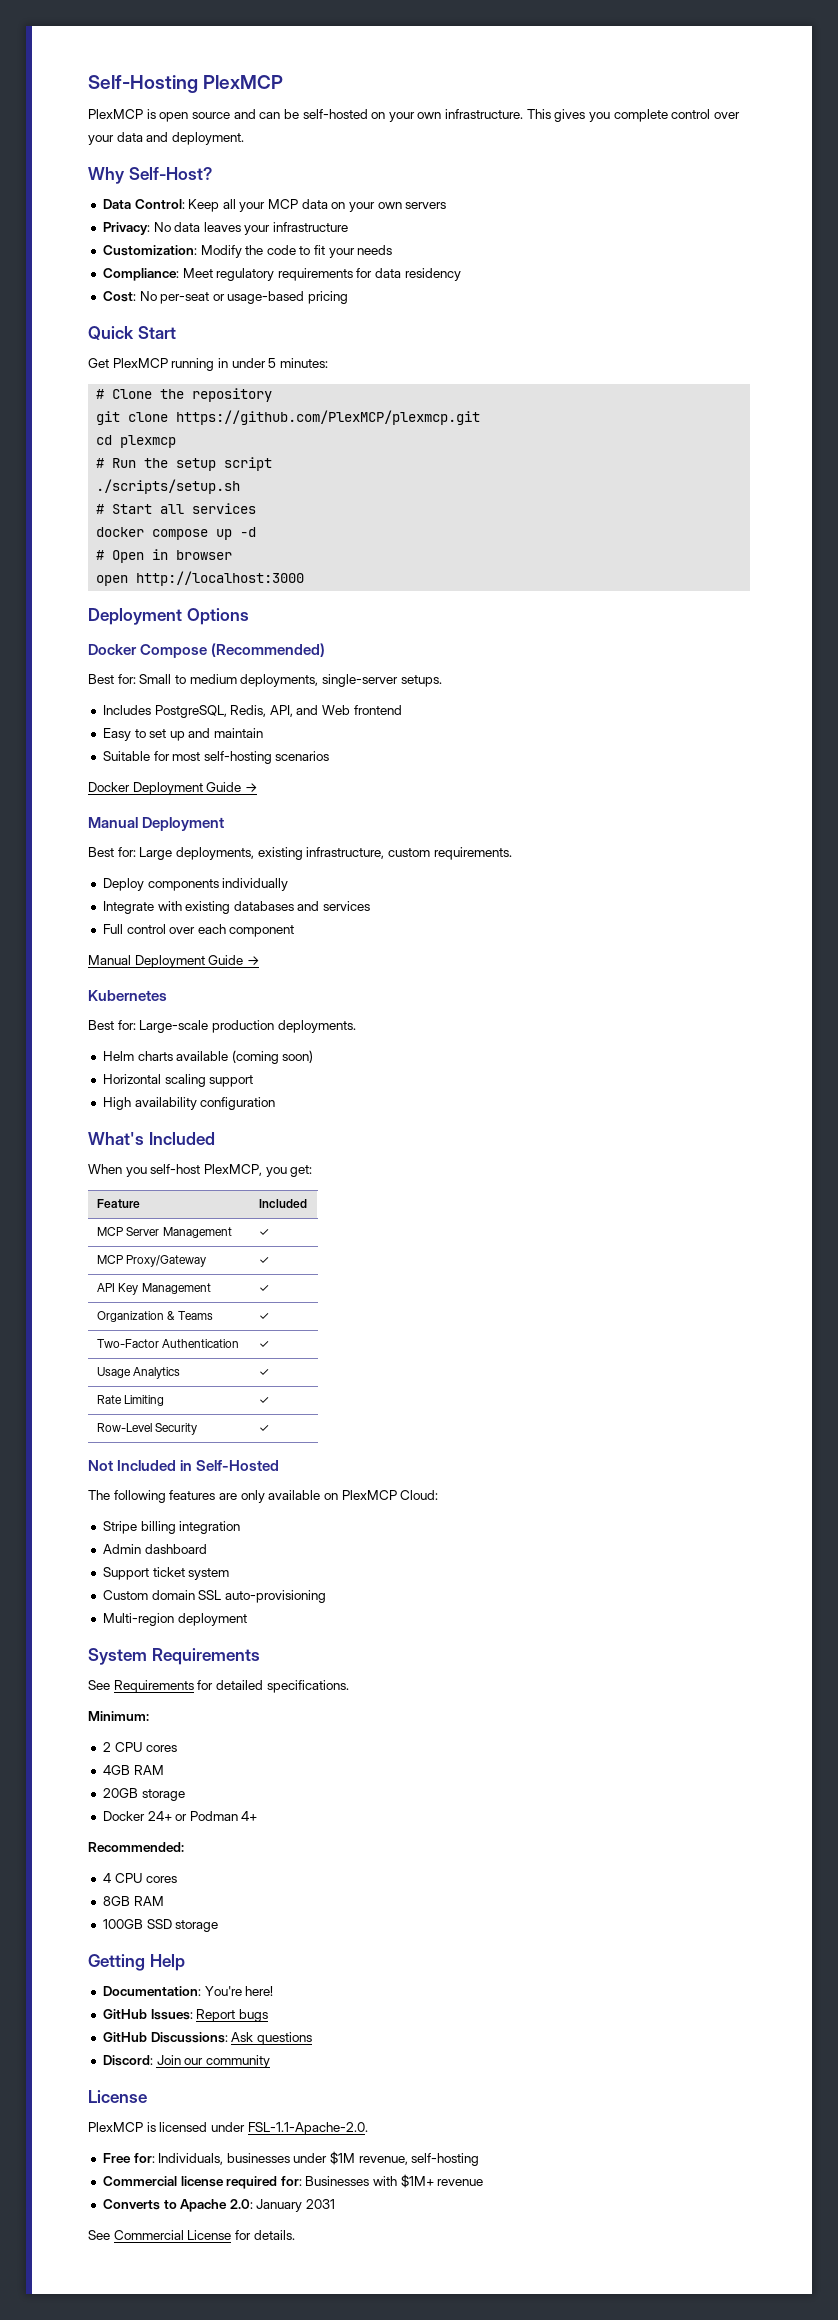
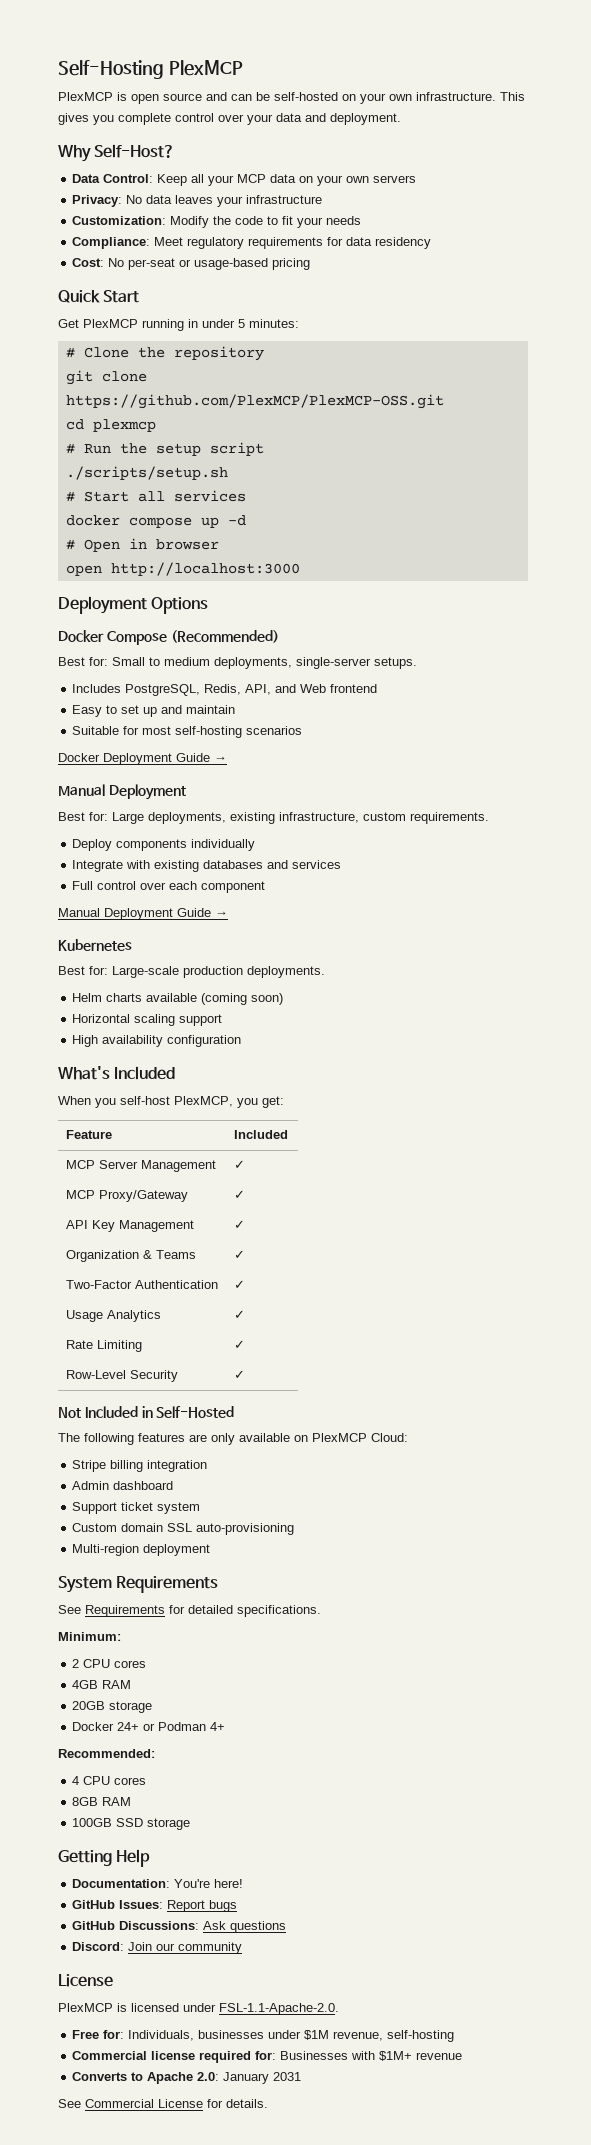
[176,410,481,425] https://github.com/PlexMCP/plexmcp.git -> [65,394,444,409] https://github.com/PlexMCP/PlexMCP-OSS.git

